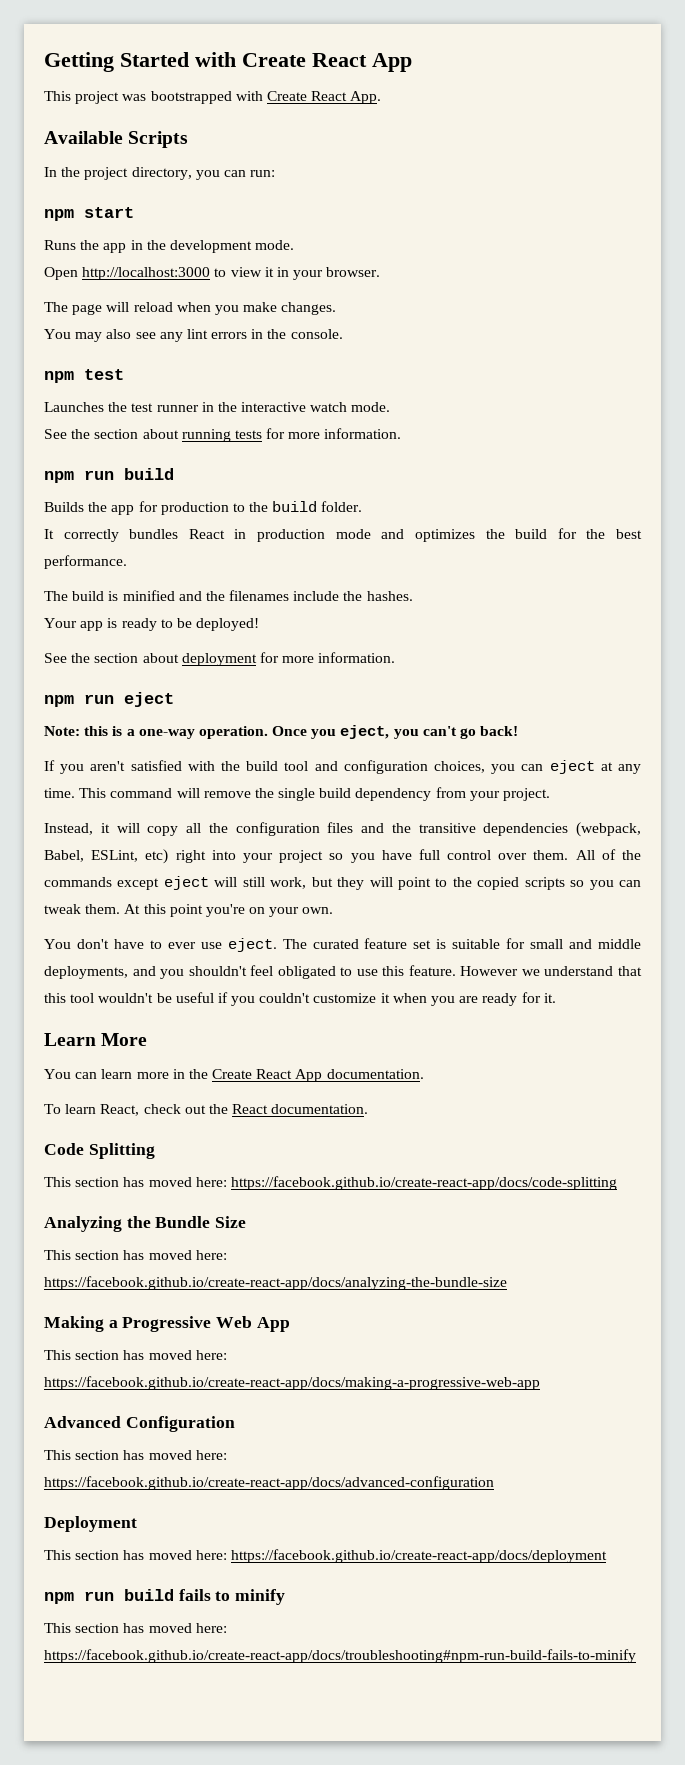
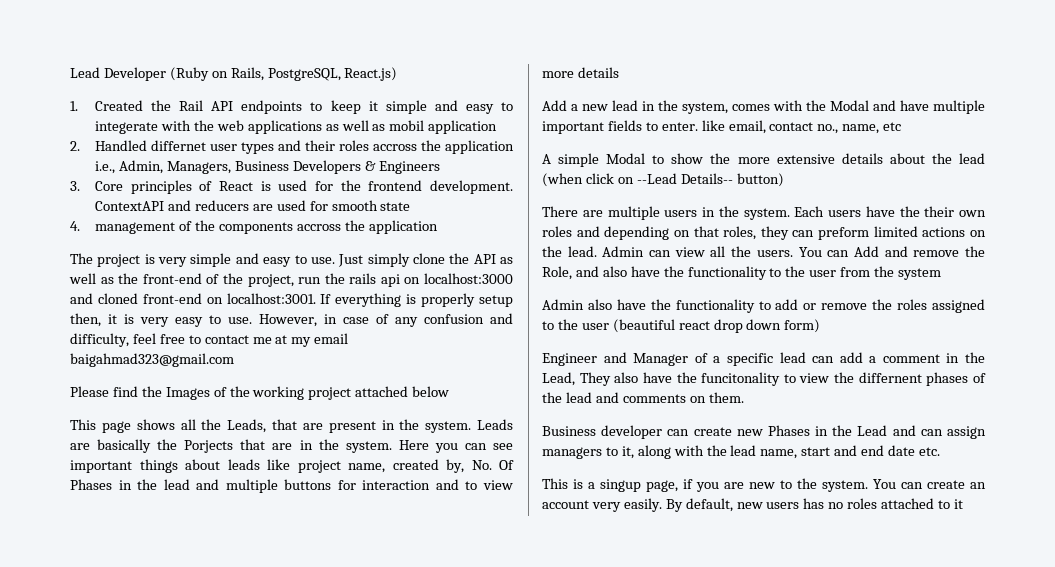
[44,52,412,72] [44,91,382,104] [44,131,189,148] [44,167,276,180] [44,207,134,221] [44,240,295,253] [44,267,381,280] [44,302,337,315] [44,329,343,342] [44,369,124,383] [44,402,391,412] [44,428,402,442] [44,468,174,483] [44,501,363,515] [44,528,643,542] [44,555,127,569] [44,590,413,601] [44,618,260,631] [44,652,396,666] [44,692,174,707] [44,725,519,739] [44,760,641,774] [44,787,551,801] [44,822,641,837] [44,849,641,864] [44,876,641,890] [44,904,334,917] [44,938,641,952] [44,965,643,979] [44,992,556,1006] [44,1033,148,1046] [44,1069,424,1082] [44,1104,369,1116] [44,1143,155,1159] [44,1176,617,1190] [44,1216,247,1232] [44,1250,227,1260] [44,1276,507,1290] [44,1316,290,1332] [44,1350,227,1360] [44,1376,540,1390] [44,1416,235,1432] [44,1450,227,1460] [44,1476,494,1490] [44,1516,137,1532] [44,1549,607,1563] [44,1589,286,1605] [44,1623,227,1633] [44,1649,636,1663] Getting Started with Create React App // This project was bootstrapped with Create React App. // Available Scripts // In the project directory, you can run: // npm start // Runs the app in the development mode. // Open http://localhost:3000 to view it in your browser. // The page will reload when you make changes. // You may also see any lint errors in the console. // npm test // Launches the test runner in the interactive watch mode. // See the section about running tests for more information. // npm run build // Builds the app for production to the build folder. // It correctly bundles React in production mode and optimizes the build for the best performance. // The build is minified and the filenames include the hashes. // Your app is ready to be deployed! // See the section about deployment for more information. // npm run eject // Note: this is a one-way operation. Once you eject, you can't go back! // If you aren't satisfied with the build tool and configuration choices, you can eject at any time. This command will remove the single build dependency from your project. // Instead, it will copy all the configuration files and the transitive dependencies (webpack, Babel, ESLint, etc) right into your project so you have full control over them. All of the commands except eject will still work, but they will point to the copied scripts so you can tweak them. At this point you're on your own. // You don't have to ever use eject. The curated feature set is suitable for small and middle deployments, and you shouldn't feel obligated to use this feature. However we understand that this tool wouldn't be useful if you couldn't customize it when you are ready for it. // Learn More // You can learn more in the Create React App documentation. // To learn React, check out the React documentation. // Code Splitting // This section has moved here: https://facebook.github.io/create-react-app/docs/code-splitting // Analyzing the Bundle Size // This section has moved here: https://facebook.github.io/create-react-app/docs/analyzing-the-bundle-size // Making a Progressive Web App // This section has moved here: https://facebook.github.io/create-react-app/docs/making-a-progressive-web-app // Advanced Configuration // This section has moved here: https://facebook.github.io/create-react-app/docs/advanced-configuration // Deployment // This section has moved here: https://facebook.github.io/create-react-app/docs/deployment // npm run build fails to minify // This section has moved here: https://facebook.github.io/create-react-app/docs/troubleshooting#npm-run-build-fails-to-minify -> [70,67,398,81] [70,100,513,114] [95,120,498,134] [70,140,514,154] [95,160,440,174] [70,180,513,194] [95,200,411,211] [70,220,438,234] [70,253,513,267] [69,273,513,287] [70,293,514,307] [70,313,513,327] [70,333,349,347] [70,353,234,367] [70,386,450,400] [70,419,513,433] [70,439,513,453] [70,459,514,473] [70,479,513,493] [542,67,619,78] [542,100,985,114] [542,120,902,134] [542,153,985,167] [542,173,784,187] [542,206,986,220] [542,226,986,240] [542,246,985,257] [542,266,942,280] [542,299,986,313] [542,319,821,333] [542,352,985,366] [542,372,986,386] [542,392,744,403] [542,425,986,439] [542,445,940,459] [542,478,986,492] [542,498,963,512] Lead Developer (Ruby on Rails, PostgreSQL, React.js) // 1. Created the Rail API endpoints to keep it simple and easy to integerate with the web applications as well as mobil application // 2. Handled differnet user types and their roles accross the application i.e., Admin, Managers, Business Developers & Engineers // 3. Core principles of React is used for the frontend development. ContextAPI and reducers are used for smooth state // 4. management of the components accross the application // The project is very simple and easy to use. Just simply clone the API as well as the front-end of the project, run the rails api on localhost:3000 and cloned front-end on localhost:3001. If everything is properly setup then, it is very easy to use. However, in case of any confusion and difficulty, feel free to contact me at my email baigahmad323@gmail.com // Please find the Images of the working project attached below // This page shows all the Leads, that are present in the system. Leads are basically the Porjects that are in the system. Here you can see important things about leads like project name, created by, No. Of Phases in the lead and multiple buttons for interaction and to view more details // Add a new lead in the system, comes with the Modal and have multiple important fields to enter. like email, contact no., name, etc // A simple Modal to show the more extensive details about the lead (when click on --Lead Details-- button) // There are multiple users in the system. Each users have the their own roles and depending on that roles, they can preform limited actions on the lead. Admin can view all the users. You can Add and remove the Role, and also have the functionality to the user from the system // Admin also have the functionality to add or remove the roles assigned to the user (beautiful react drop down form) // Engineer and Manager of a specific lead can add a comment in the Lead, They also have the funcitonality to view the differnent phases of the lead and comments on them. // Business developer can create new Phases in the Lead and can assign managers to it, along with the lead name, start and end date etc. // This is a singup page, if you are new to the system. You can create an account very easily. By default, new users has no roles attached to it

